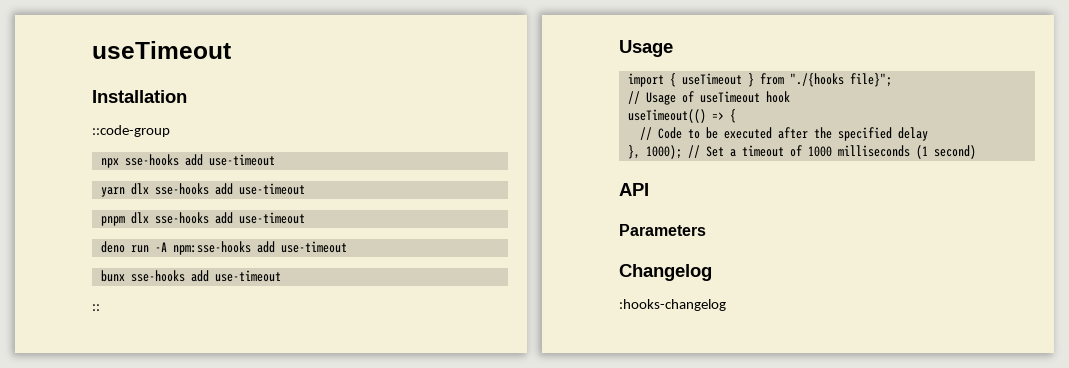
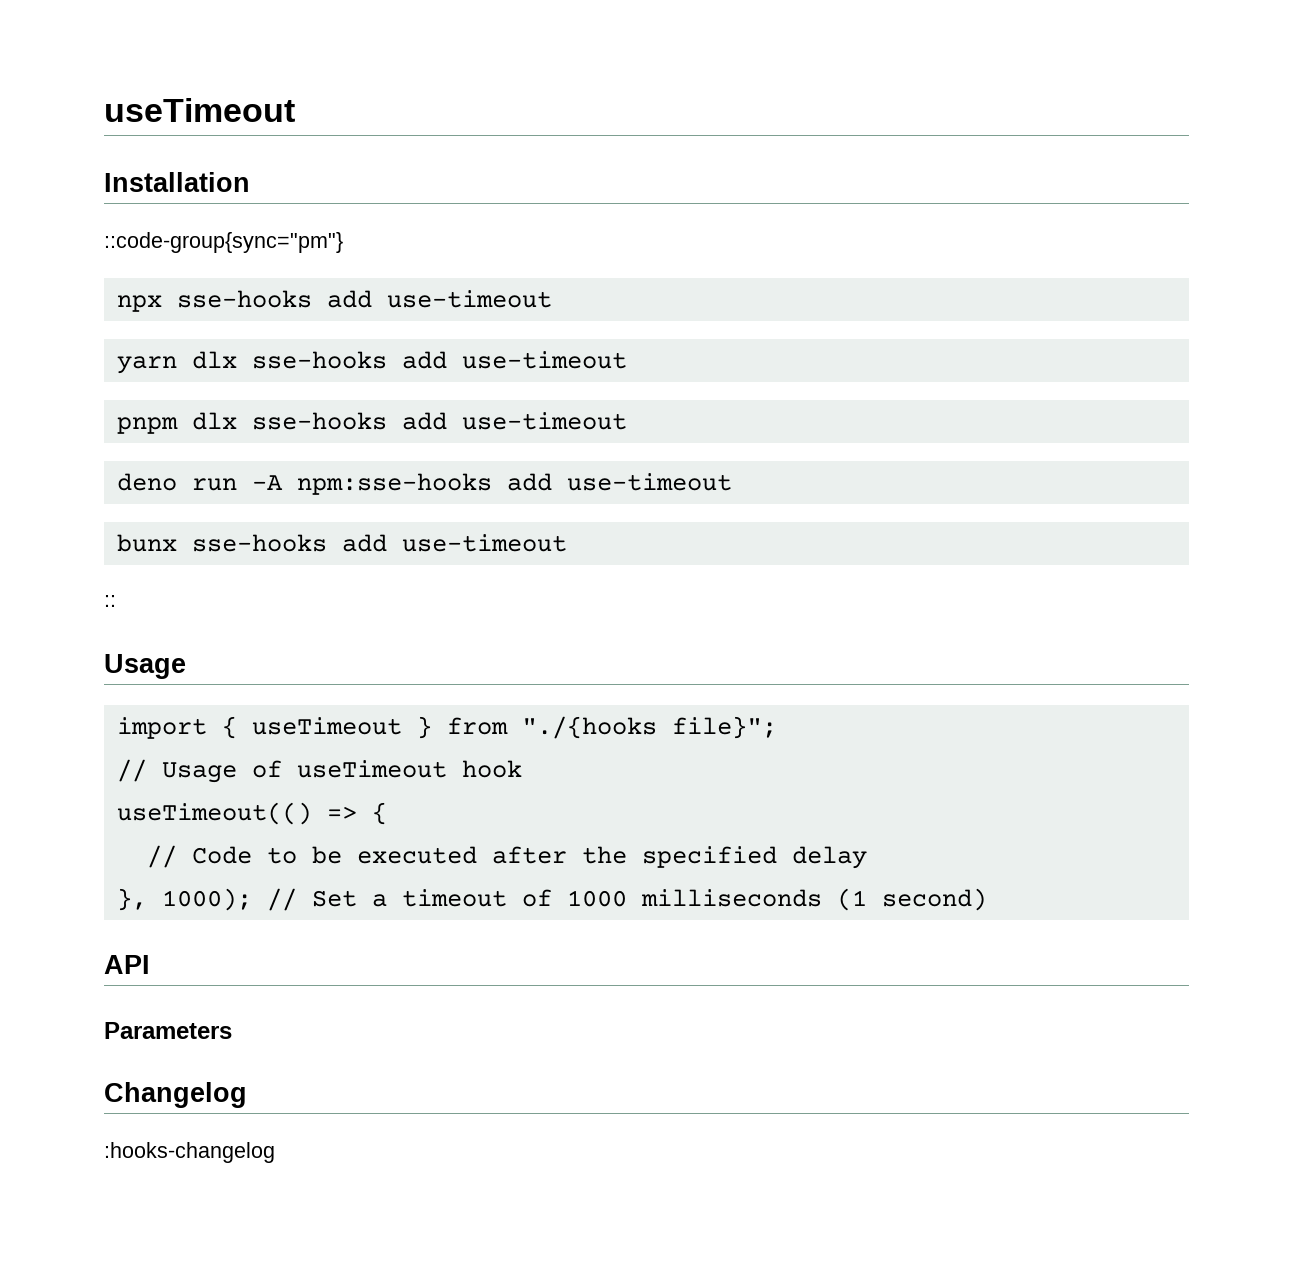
[92,125,170,137] ::code-group -> [104,232,343,253] ::code-group{sync="pm"}

